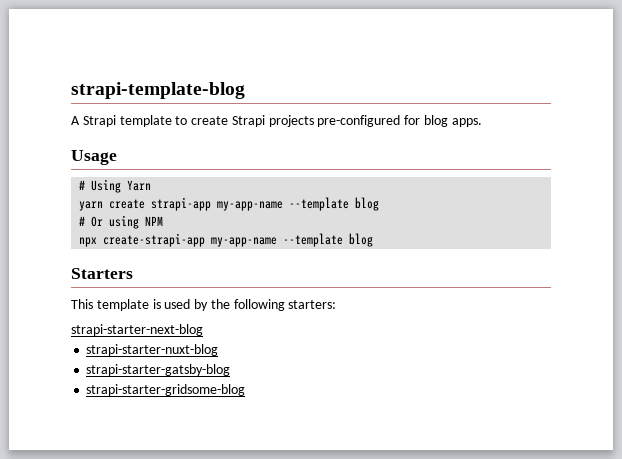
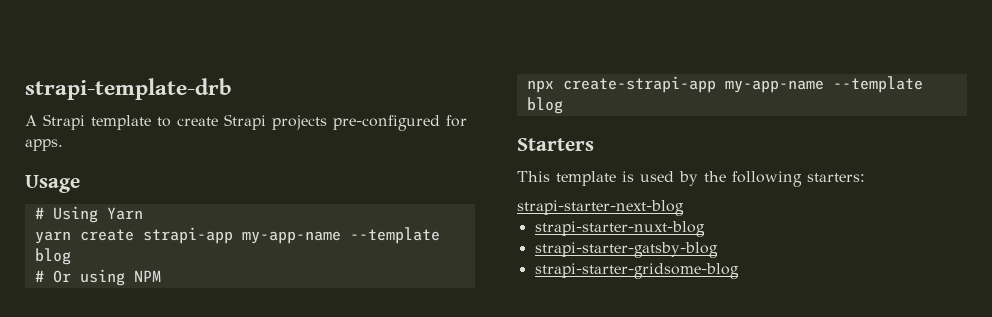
[71,82,245,99] strapi-template-blog -> [25,78,232,100] strapi-template-drb
[424,115,449,127] blog -> (467, 121) none

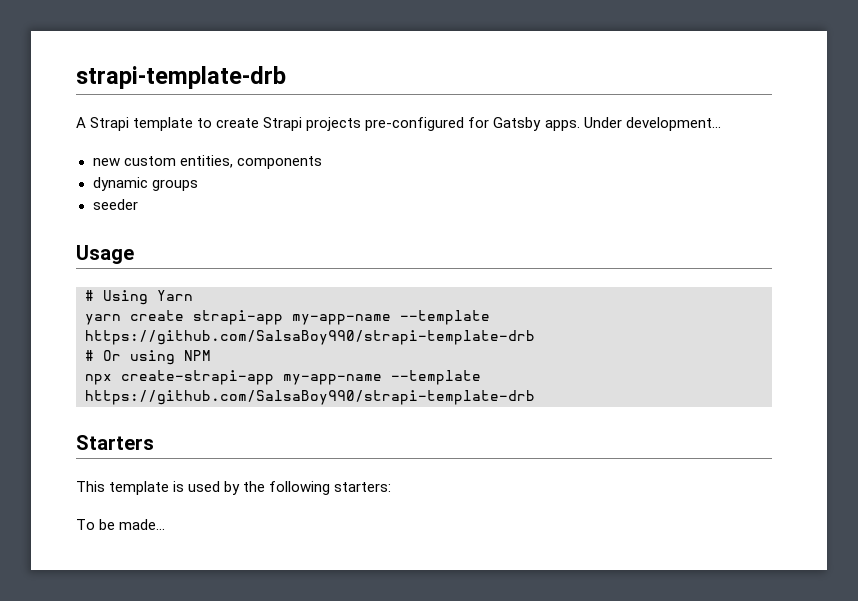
(467, 121) none -> [493,117,542,131] Gatsby
(63, 145) none -> [583,117,721,131] [92,155,322,169] [92,177,198,191] [92,199,138,210] Under development... // new custom entities, components // dynamic groups // seeder
[34,248,71,265] blog -> [85,330,535,345] https://github.com/SalsaBoy990/strapi-template-drb
[526,97,563,114] blog -> [85,390,535,405] https://github.com/SalsaBoy990/strapi-template-drb
[517,200,684,216] [534,221,705,237] [534,242,718,258] [534,263,739,279] strapi-starter-next-blog // strapi-starter-nuxt-blog // strapi-starter-gatsby-blog // strapi-starter-gridsome-blog -> [76,519,166,530] To be made...

